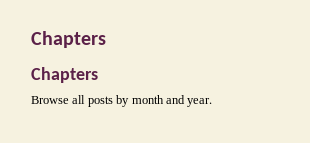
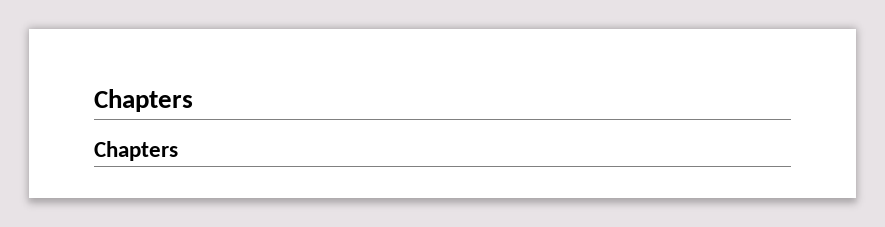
[31,95,213,107] // Browse all posts by month and year. -> (178, 151) none

